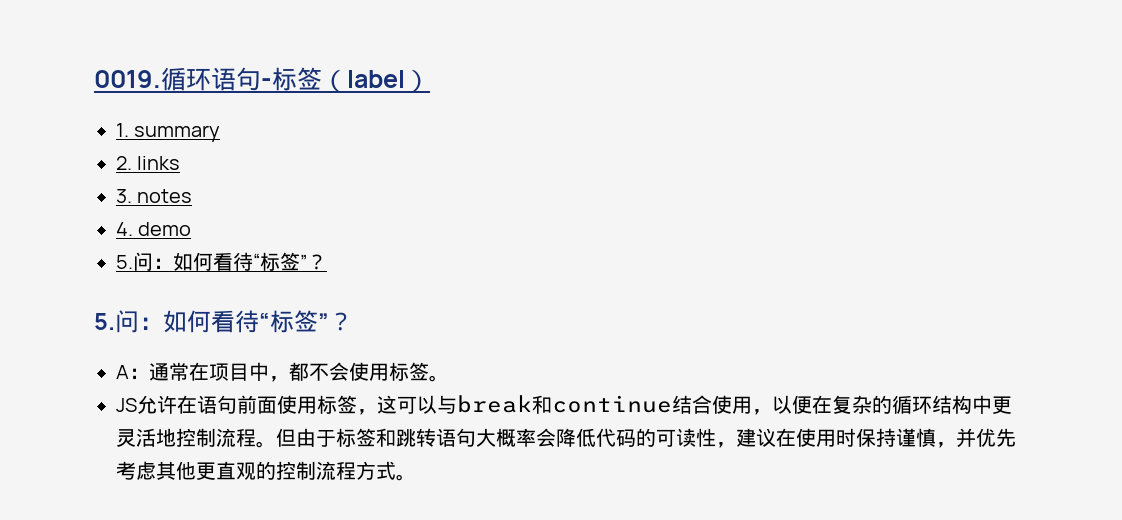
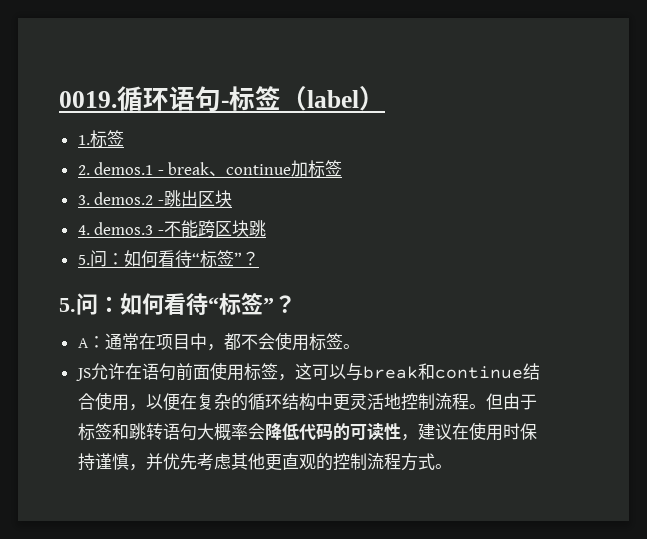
[134,125,221,142] summary -> [89,130,124,148] 标签
[137,156,181,170] [116,189,193,203] [116,222,192,236] links // 3. notes // 4. demo -> [94,160,343,178] [77,190,232,207] [77,220,266,238] demos.1 - break、continue加标签 // 3. demos.2 -跳出区块 // 4. demos.3 -不能跨区块跳

